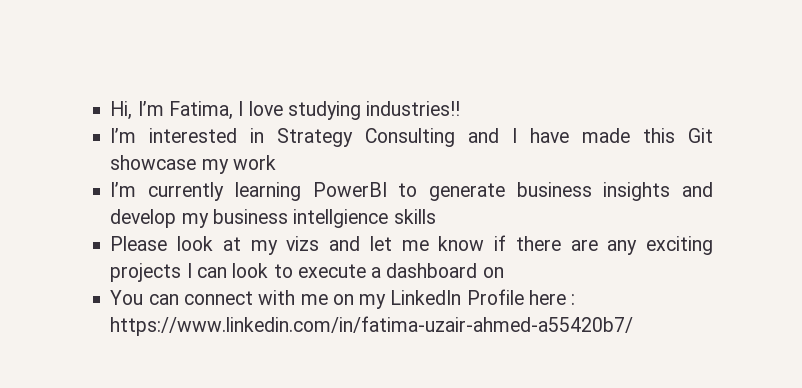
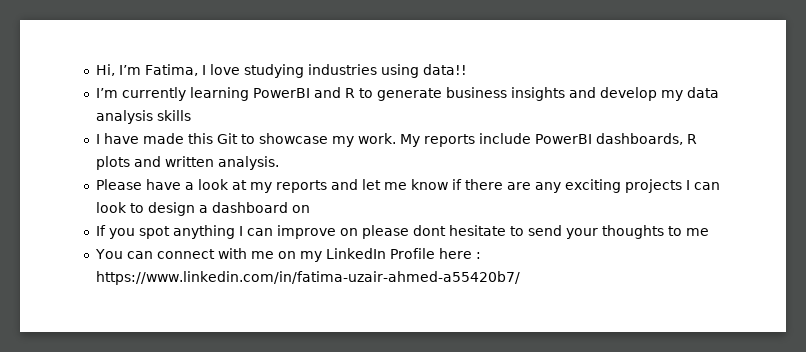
[366,101,461,116] [110,128,713,147] [110,155,276,174] industries!! // I’m interested in Strategy Consulting and I have made this Git showcase my work -> [307,64,467,78] industries using data!!
(387, 189) none -> [313,87,355,98] and R
[212,209,389,228] business intellgience -> [686,87,719,98] [95,110,153,124] data analysis
(436, 216) none -> [95,133,697,147] [95,156,279,170] // I have made this Git to showcase my work. My reports include PowerBI dashboards, R plots and written analysis.
(168, 243) none -> [145,179,194,190] have a
[286,236,320,251] vizs -> [275,180,327,193] reports
[297,264,366,278] execute -> [147,202,195,216] design
(504, 272) none -> [95,225,709,239] // If you spot anything I can improve on please dont hesitate to send your thoughts to me

